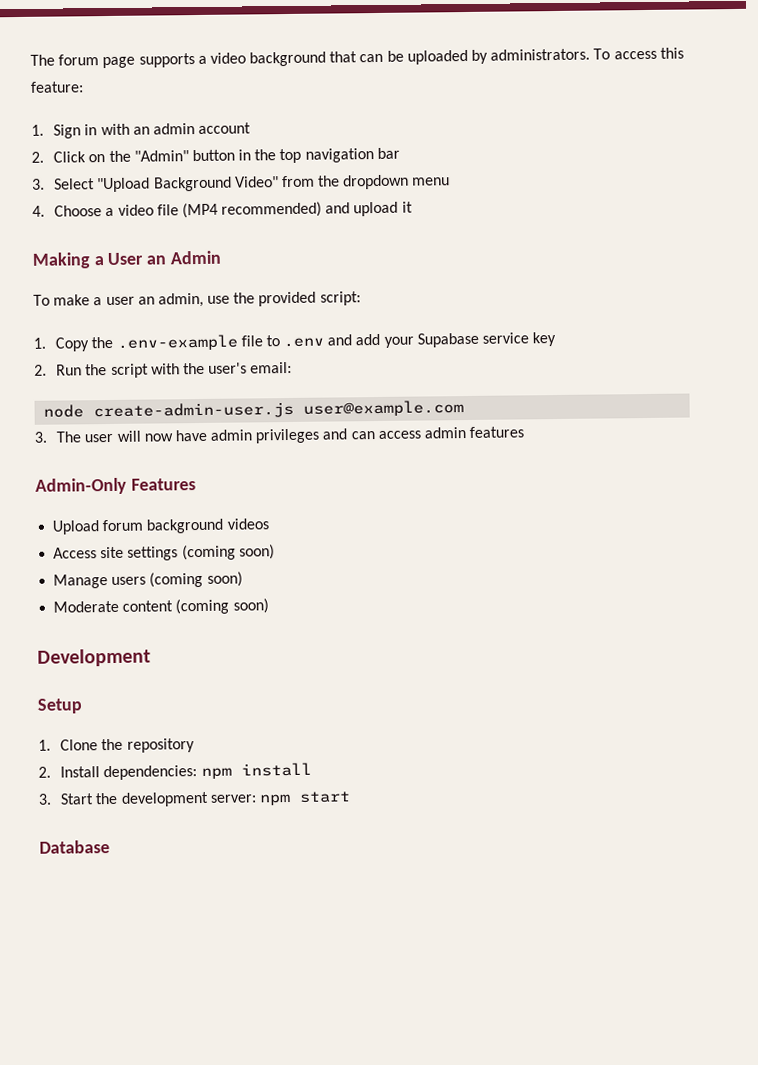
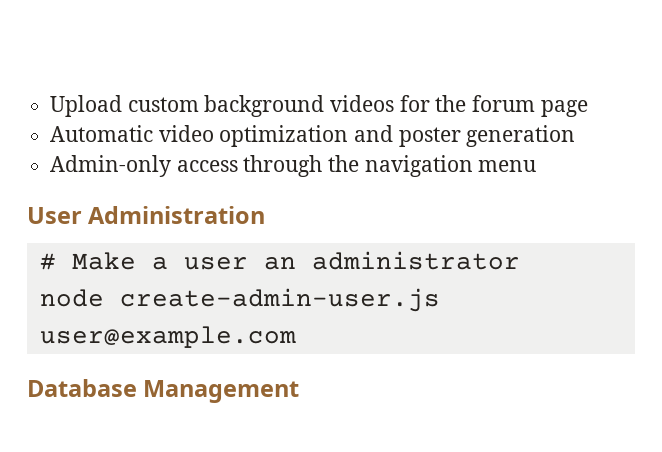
[30,47,684,69] [30,81,84,93] [31,122,252,139] [31,147,400,164] [32,174,451,193] [32,201,413,219] [32,250,221,269] [33,291,361,308] [33,332,557,352] [34,361,293,378] [43,400,465,420] [34,426,525,444] [35,477,196,495] [52,518,269,535] [53,544,275,561] [53,571,243,589] [53,598,269,615] [37,648,151,667] [37,698,83,714] [38,738,195,753] [38,762,312,781] [38,791,351,807] The forum page supports a video background that can be uploaded by administrators. To access this feature: // 1. Sign in with an admin account // 2. Click on the "Admin" button in the top navigation bar // 3. Select "Upload Background Video" from the dropdown menu // 4. Choose a video file (MP4 recommended) and upload it // Making a User an Admin // To make a user an admin, use the provided script: // 1. Copy the .env-example file to .env and add your Supabase service key // 2. Run the script with the user's email: // node create-admin-user.js user@example.com // 3. The user will now have admin privileges and can access admin features // Admin-Only Features // Upload forum background videos // Access site settings (coming soon) // Manage users (coming soon) // Moderate content (coming soon) // Development // Setup // 1. Clone the repository // 2. Install dependencies: npm install // 3. Start the development server: npm start -> [50,95,588,117] [50,125,576,147] [50,155,537,177] [27,206,266,224] [39,251,520,270] [39,288,440,312] [39,326,296,348] Upload custom background videos for the forum page // Automatic video optimization and poster generation // Admin-only access through the navigation menu // User Administration // # Make a user an administrator // node create-admin-user.js user@example.com
(110, 847) none -> [143,380,300,403] Management

